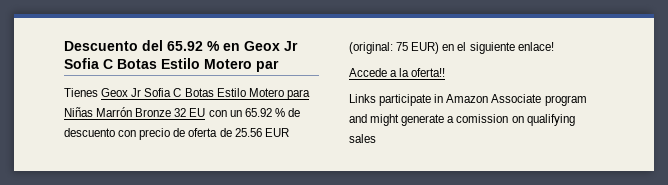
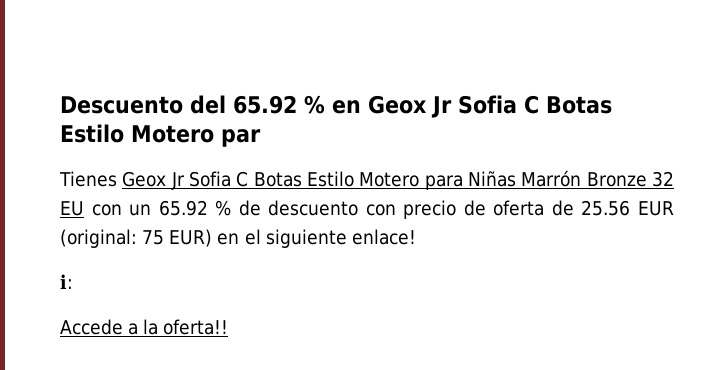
(554, 46) none -> [60,274,73,289] // ℹ:
[349,94,587,106] [349,114,575,126] [349,134,376,143] // Links participate in Amazon Associate program and might generate a comission on qualifying sales -> (229, 327) none

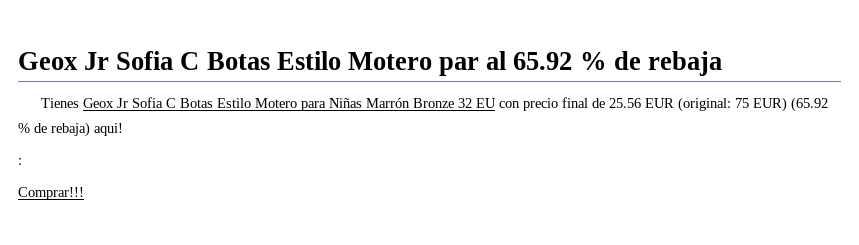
[60,95,361,114] Descuento del 65.92 % en -> (18, 61) none
(261, 138) none -> [486,51,722,76] al 65.92 % de rebaja
[129,200,545,219] un 65.92 % de descuento con precio de oferta -> [523,97,589,111] precio final
[217,229,416,248] [60,274,73,289] [60,319,229,335] en el siguiente enlace! // ℹ: // Accede a la oferta!! -> [791,97,829,112] [18,122,123,137] [18,158,22,165] [18,187,84,200] (65.92 % de rebaja) aqui! // : // Comprar!!!

